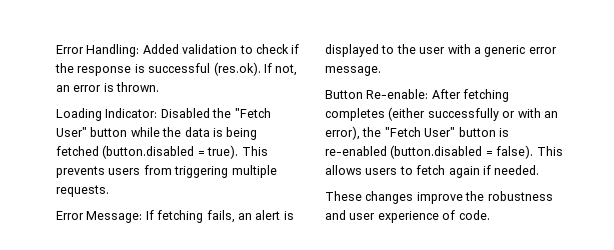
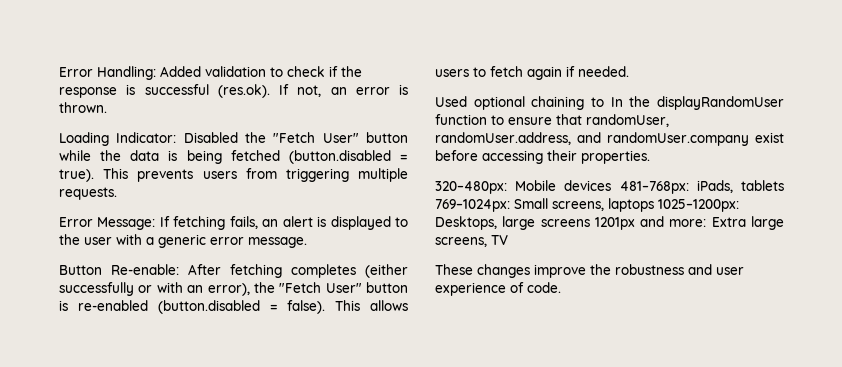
(540, 170) none -> [435,96,784,110] [435,114,669,127] [435,132,784,146] [435,150,650,164] [435,180,784,194] [435,198,739,212] [435,216,784,230] [435,235,508,247] // Used optional chaining to In the displayRandomUser function to ensure that randomUser, randomUser.address, and randomUser.company exist before accessing their properties. // 320–480px: Mobile devices 481–768px: iPads, tablets 769–1024px: Small screens, laptops 1025–1200px: Desktops, large screens 1201px and more: Extra large screens, TV

